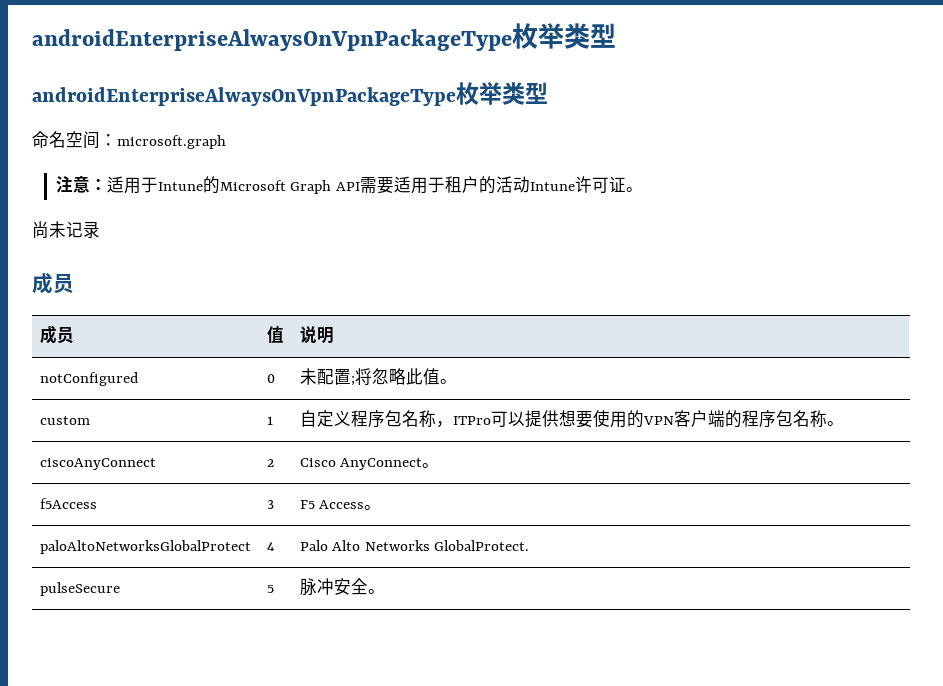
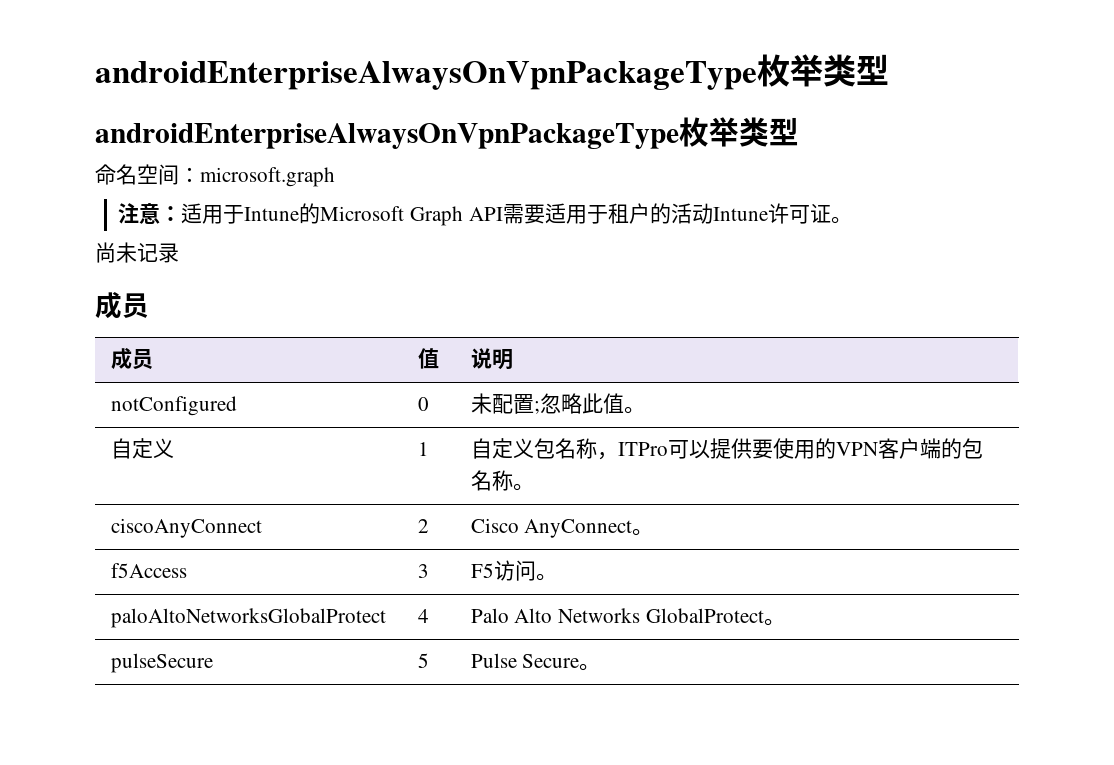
[354,368,372,385] 将 -> (540, 407) none
[39,416,90,425] custom -> [110,438,174,459] 自定义
[350,410,385,428] 程序 -> (534, 448) none
[558,410,576,427] 想 -> (752, 448) none
[741,410,776,428] 程序 -> (962, 448) none
[319,500,365,509] Access -> [493,560,536,581] 访问
[434,540,530,551] GlobalProtect. -> [645,608,785,626] GlobalProtect。
[299,578,368,595] 脉冲安全 -> [470,653,580,668] Pulse Secure

